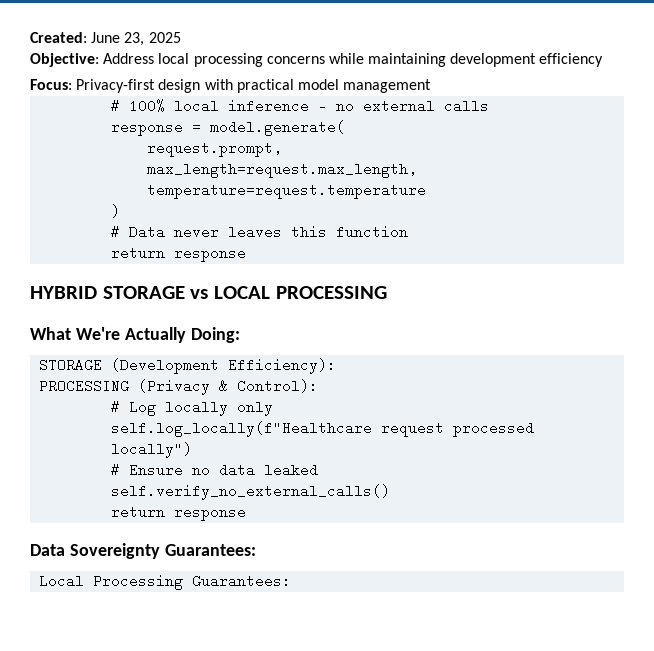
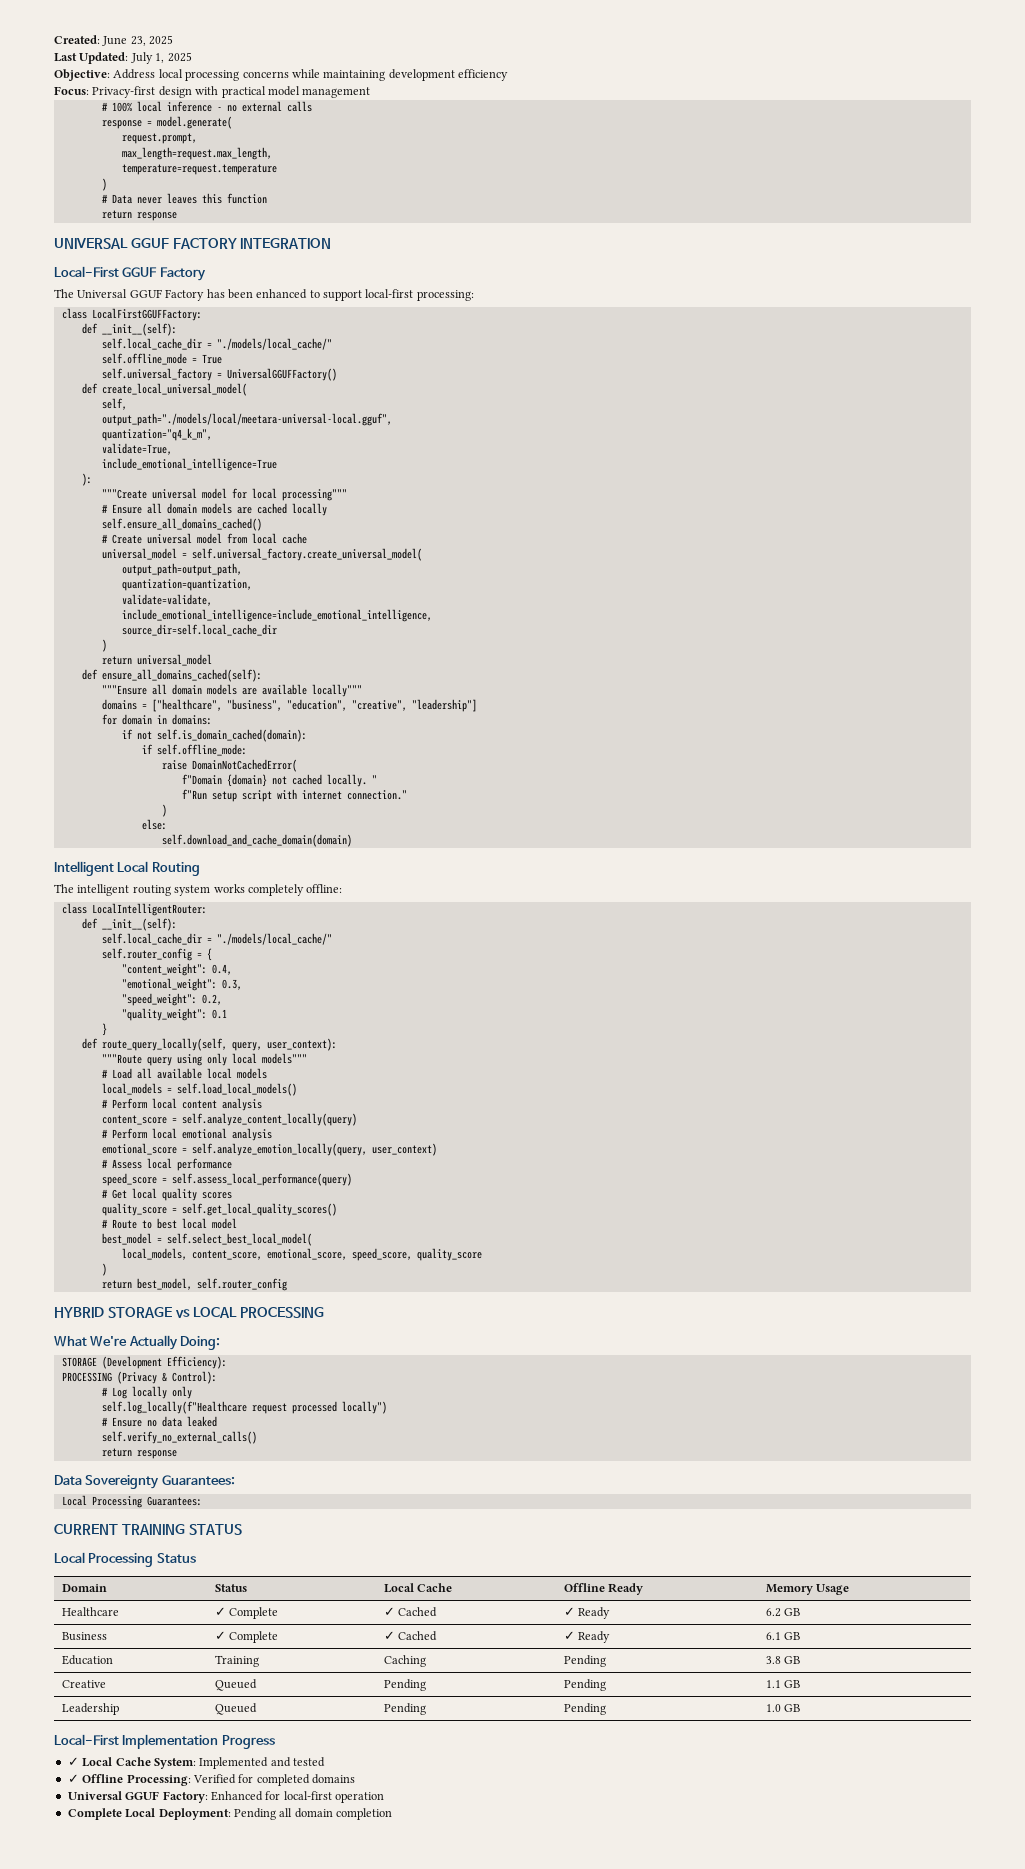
(181, 37) none -> [54,52,192,64] // Last Updated: July 1, 2025
(247, 254) none -> [54,238,332,249] [54,266,206,281] [54,289,474,301] [61,308,202,321] [81,323,177,336] [101,338,332,350] [101,353,222,365] [101,368,337,381] [81,383,247,396] [101,398,127,410] [101,413,392,426] [101,428,212,441] [101,443,172,455] [101,458,277,471] [81,473,92,486] [101,488,347,501] [101,503,327,516] [101,518,262,531] [101,533,307,544] [101,548,422,561] [121,563,242,576] [121,579,252,591] [121,594,212,606] [121,609,432,622] [121,624,277,636] [101,639,107,652] [101,654,212,666] [81,669,262,682] [101,684,362,697] [101,699,477,712] [101,714,212,725] [121,729,307,742] [141,744,247,756] [161,759,297,772] [181,774,377,787] [181,789,407,802] [161,804,167,817] [141,819,167,830] [161,834,352,847] [54,861,200,876] [54,884,343,896] [61,903,207,916] [81,918,177,931] [101,933,332,945] [101,948,212,961] [121,963,232,976] [121,978,242,991] [121,993,222,1006] [121,1008,227,1021] [101,1023,107,1036] [81,1038,337,1051] [101,1053,307,1066] [101,1068,267,1079] [101,1083,297,1096] [101,1098,262,1111] [101,1113,357,1126] [101,1128,272,1141] [101,1143,437,1156] [101,1158,232,1171] [101,1173,352,1186] [101,1188,232,1201] [101,1203,337,1216] [101,1218,237,1229] [101,1233,312,1246] [121,1248,482,1261] [101,1263,107,1276] [101,1278,287,1291] // UNIVERSAL GGUF FACTORY INTEGRATION // Local-First GGUF Factory // The Universal GGUF Factory has been enhanced to support local-first processing: // class LocalFirstGGUFFactory: // def __init__(self): // self.local_cache_dir = "./models/local_cache/" // self.offline_mode = True // self.universal_factory = UniversalGGUFFactory() // def create_local_universal_model( // self, // output_path="./models/local/meetara-universal-local.gguf", // quantization="q4_k_m", // validate=True, // include_emotional_intelligence=True // ): // """Create universal model for local processing""" // # Ensure all domain models are cached locally // self.ensure_all_domains_cached() // # Create universal model from local cache // universal_model = self.universal_factory.create_universal_model( // output_path=output_path, // quantization=quantization, // validate=validate, // include_emotional_intelligence=include_emotional_intelligence, // source_dir=self.local_cache_dir // ) // return universal_model // def ensure_all_domains_cached(self): // """Ensure all domain models are available locally""" // domains = ["healthcare", "business", "education", "creative", "leadership"] // for domain in domains: // if not self.is_domain_cached(domain): // if self.offline_mode: // raise DomainNotCachedError( // f"Domain {domain} not cached locally. " // f"Run setup script with internet connection." // ) // else: // self.download_and_cache_domain(domain) // Intelligent Local Routing // The intelligent routing system works completely offline: // class LocalIntelligentRouter: // def __init__(self): // self.local_cache_dir = "./models/local_cache/" // self.router_config = { // "content_weight": 0.4, // "emotional_weight": 0.3, // "speed_weight": 0.2, // "quality_weight": 0.1 // } // def route_query_locally(self, query, user_context): // """Route query using only local models""" // # Load all available local models // local_models = self.load_local_models() // # Perform local content analysis // content_score = self.analyze_content_locally(query) // # Perform local emotional analysis // emotional_score = self.analyze_emotion_locally(query, user_context) // # Assess local performance // speed_score = self.assess_local_performance(query) // # Get local quality scores // quality_score = self.get_local_quality_scores() // # Route to best local model // best_model = self.select_best_local_model( // local_models, content_score, emotional_score, speed_score, quality_score // ) // return best_model, self.router_config
(292, 581) none -> [54,1524,242,1535] [54,1552,196,1567] [61,1584,107,1592] [214,1584,247,1592] [383,1583,453,1593] [563,1583,644,1595] [765,1584,850,1595] [61,1607,119,1616] [214,1607,279,1619] [383,1607,438,1617] [563,1607,611,1619] [765,1608,801,1617] [61,1632,107,1641] [214,1631,279,1643] [383,1631,438,1641] [563,1631,611,1643] [765,1632,801,1640] [61,1655,113,1665] [214,1655,259,1667] [383,1655,426,1667] [563,1655,606,1667] [765,1656,801,1664] [61,1680,106,1688] [214,1679,257,1691] [383,1679,426,1691] [563,1679,606,1691] [765,1680,801,1688] [61,1703,119,1715] [214,1703,257,1715] [383,1703,426,1715] [563,1703,606,1715] [765,1704,801,1712] [54,1734,275,1749] [67,1757,325,1769] [67,1774,355,1786] [67,1791,384,1803] [67,1808,392,1820] // CURRENT TRAINING STATUS // Local Processing Status // Domain | Status | Local Cache | Offline Ready | Memory Usage // Healthcare | ✓ Complete | ✓ Cached | ✓ Ready | 6.2 GB // Business | ✓ Complete | ✓ Cached | ✓ Ready | 6.1 GB // Education | Training | Caching | Pending | 3.8 GB // Creative | Queued | Pending | Pending | 1.1 GB // Leadership | Queued | Pending | Pending | 1.0 GB // Local-First Implementation Progress // ✓ Local Cache System: Implemented and tested // ✓ Offline Processing: Verified for completed domains // Universal GGUF Factory: Enhanced for local-first operation // Complete Local Deployment: Pending all domain completion

